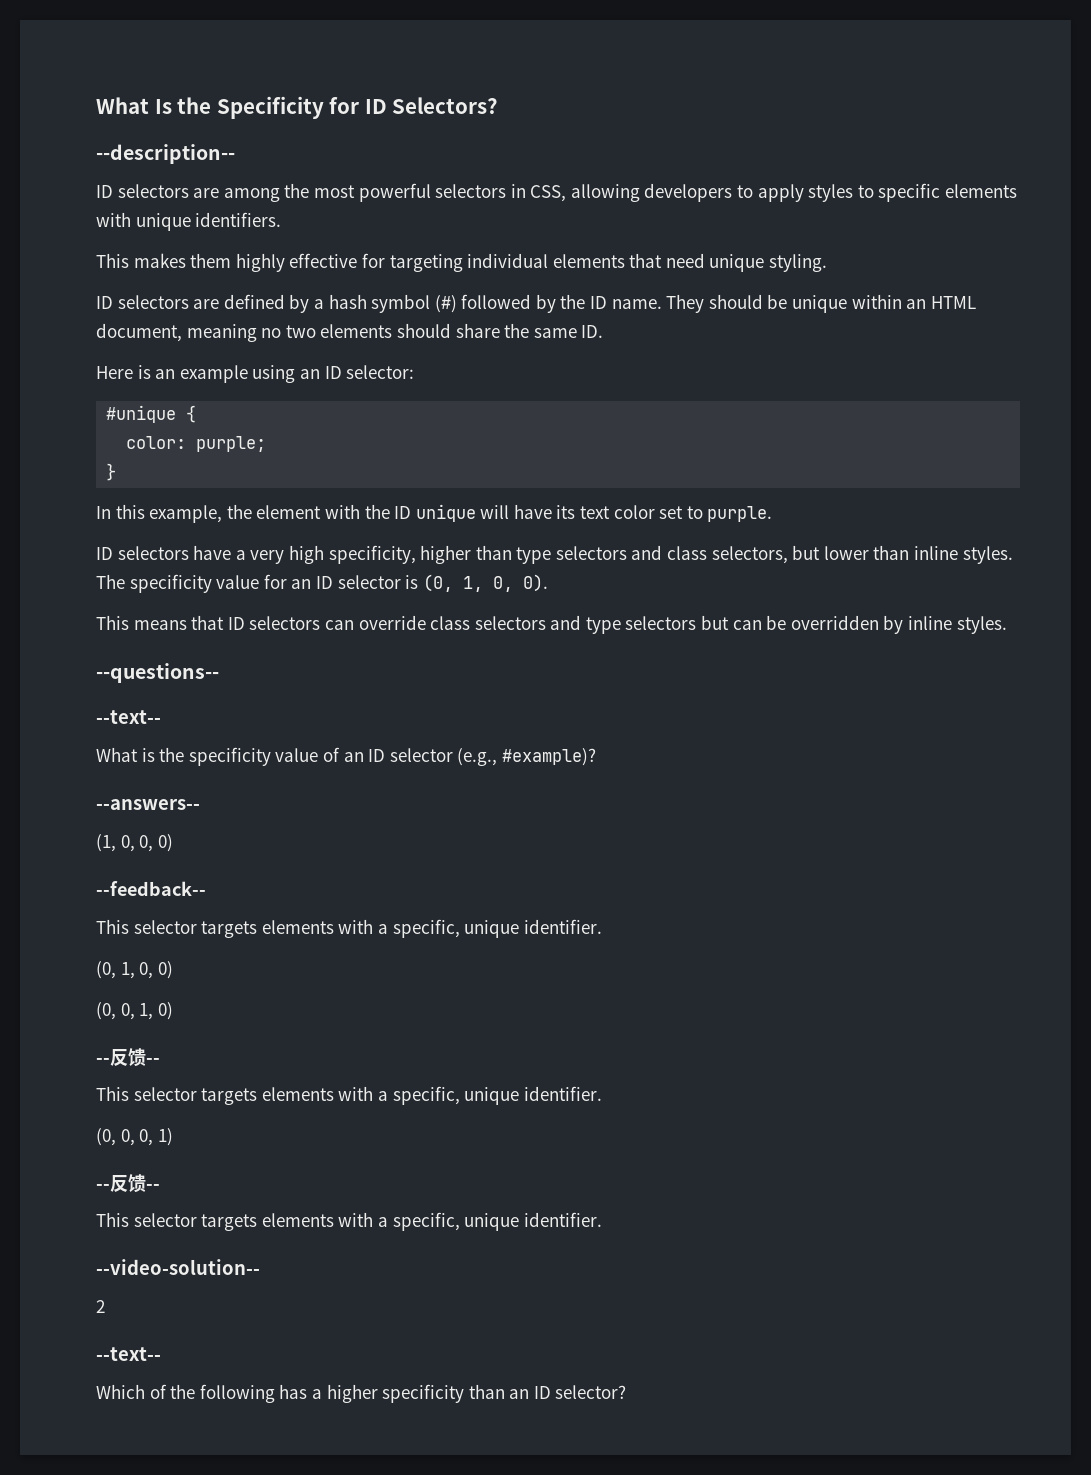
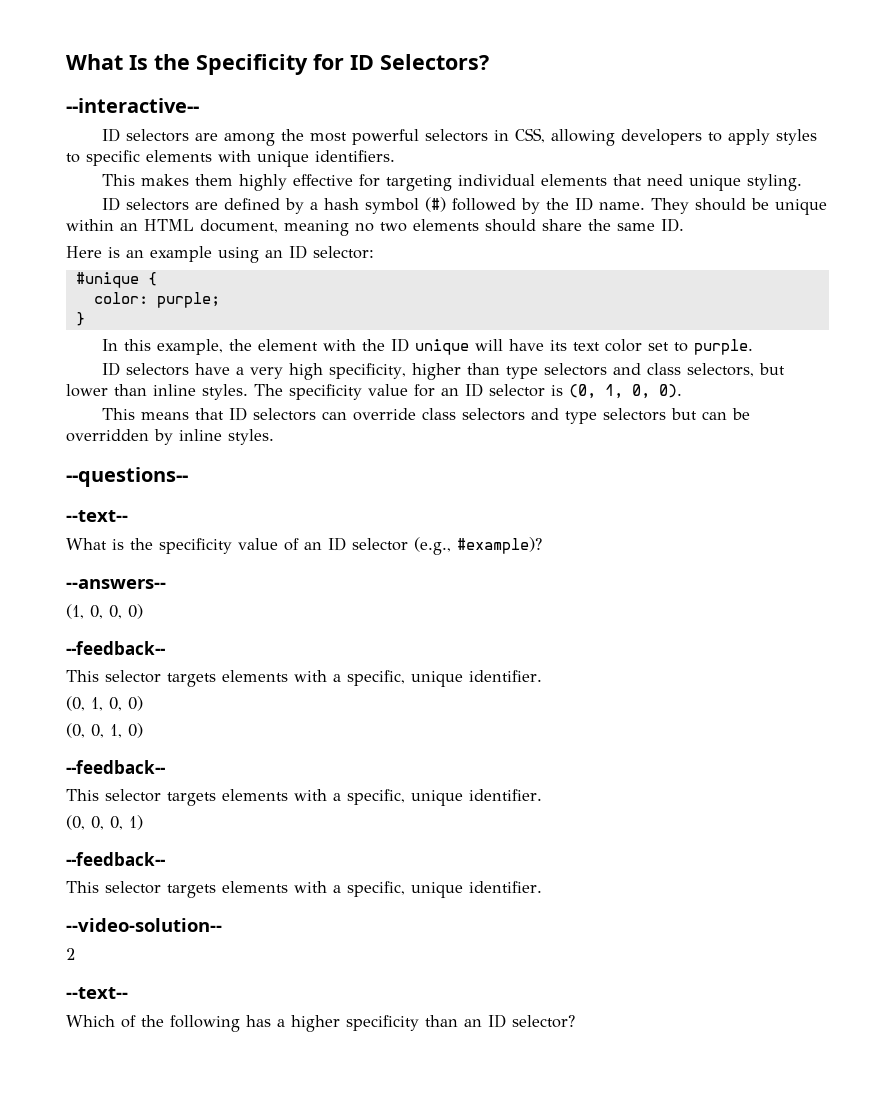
[96,144,235,164] --description-- -> [66,98,199,113] --interactive--
[96,1048,160,1067] --反馈-- -> [66,760,165,774] --feedback--
[96,1174,160,1193] --反馈-- -> [66,852,165,866] --feedback--

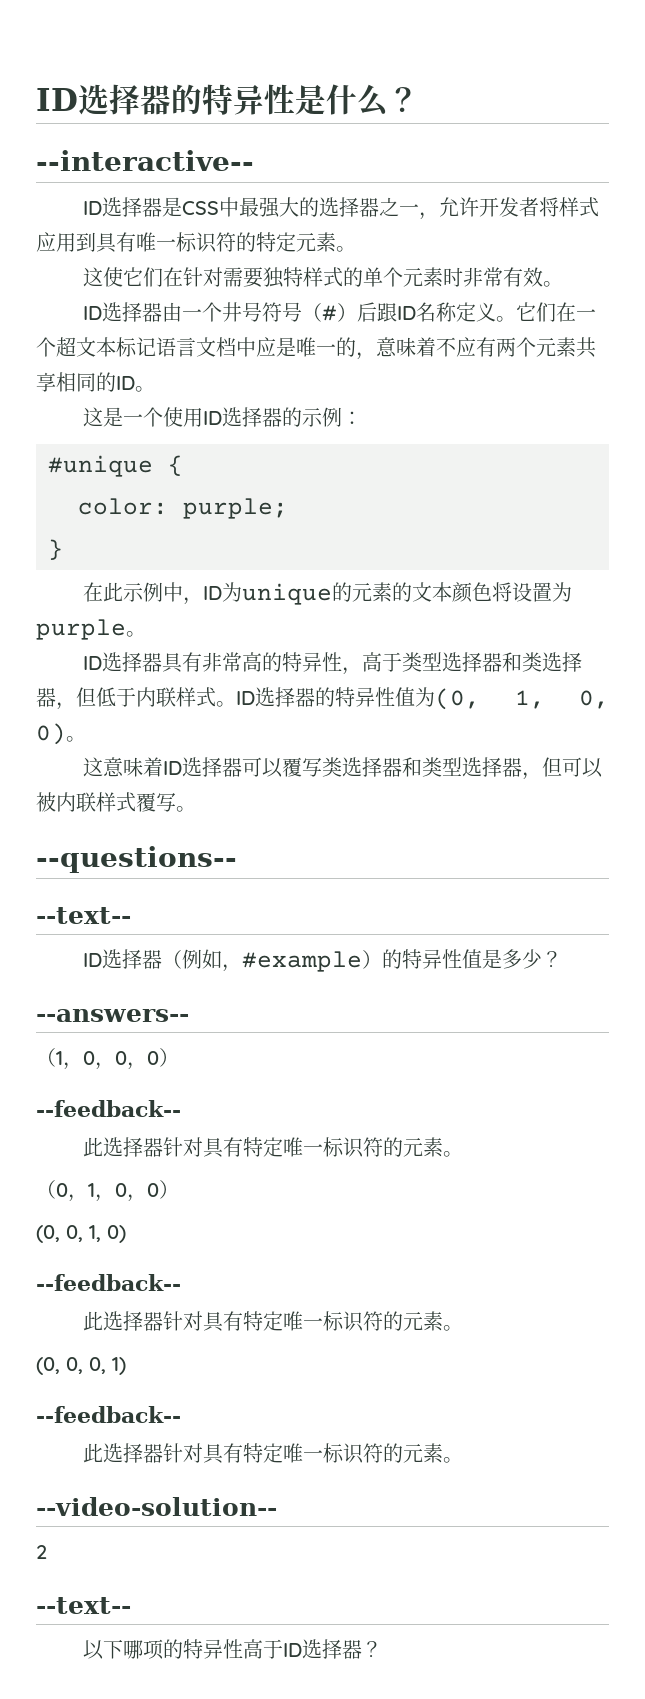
[66,54,489,75] [66,98,199,113] [101,128,817,146] [66,150,395,167] [101,174,802,191] [101,197,827,215] [66,218,684,236] [66,245,374,263] What Is the Specificity for ID Selectors? // --interactive-- // ID selectors are among the most powerful selectors in CSS, allowing developers to apply styles to specific elements with unique identifiers. // This makes them highly effective for targeting individual elements that need unique styling. // ID selectors are defined by a hash symbol (#) followed by the ID name. They should be unique within an HTML document, meaning no two elements should share the same ID. // Here is an example using an ID selector: -> [36,84,419,117] [36,150,254,171] [83,197,600,220] [36,232,356,253] [83,267,564,288] [83,302,597,322] [36,337,596,360] [36,372,155,392] [83,407,363,427] ID选择器的特异性是什么？ // --interactive-- // ID选择器是CSS中最强大的选择器之一，允许开发者将样式应用到具有唯一标识符的特定元素。 // 这使它们在针对需要独特样式的单个元素时非常有效。 // ID选择器由一个井号符号（#）后跟ID名称定义。它们在一个超文本标记语言文档中应是唯一的，意味着不应有两个元素共享相同的ID。 // 这是一个使用ID选择器的示例：
[101,338,753,355] [101,362,785,380] [66,383,682,400] [101,407,750,424] [66,429,274,445] [66,467,188,487] [66,510,128,522] [66,537,542,555] [66,579,166,589] [66,604,143,619] [66,641,165,655] [66,670,542,687] [66,696,143,711] In this example, the element with the ID unique will have its text color set to purple. // ID selectors have a very high specificity, higher than type selectors and class selectors, but lower than inline styles. The specificity value for an ID selector is (0, 1, 0, 0). // This means that ID selectors can override class selectors and type selectors but can be overridden by inline styles. // --questions-- // --text-- // What is the specificity value of an ID selector (e.g., #example)? // --answers-- // (1, 0, 0, 0) // --feedback-- // This selector targets elements with a specific, unique identifier. // (0, 1, 0, 0) -> [83,582,573,605] [36,619,146,640] [83,652,583,675] [36,687,609,710] [36,723,86,745] [83,757,604,780] [36,792,196,812] [36,846,237,873] [36,907,131,924] [83,949,563,972] [36,1009,189,1022] [36,1048,179,1070] [36,1100,181,1117] [83,1137,464,1158] [36,1180,179,1202] 在此示例中，ID为unique的元素的文本颜色将设置为purple。 // ID选择器具有非常高的特异性，高于类型选择器和类选择器，但低于内联样式。ID选择器的特异性值为(0, 1, 0, 0)。 // 这意味着ID选择器可以覆写类选择器和类型选择器，但可以被内联样式覆写。 // --questions-- // --text-- // ID选择器（例如，#example）的特异性值是多少？ // --answers-- // （1，0，0，0） // --feedback-- // 此选择器针对具有特定唯一标识符的元素。 // （0，1，0，0）
[66,789,542,806] This selector targets elements with a specific, unique identifier. -> [83,1311,464,1332] 此选择器针对具有特定唯一标识符的元素。
[66,881,542,898] [66,918,222,932] [66,948,75,960] [66,987,128,999] [66,1014,575,1032] This selector targets elements with a specific, unique identifier. // --video-solution-- // 2 // --text-- // Which of the following has a higher specificity than an ID selector? -> [83,1443,464,1464] [36,1497,277,1516] [36,1545,47,1559] [36,1597,131,1614] [83,1639,383,1660] 此选择器针对具有特定唯一标识符的元素。 // --video-solution-- // 2 // --text-- // 以下哪项的特异性高于ID选择器？

